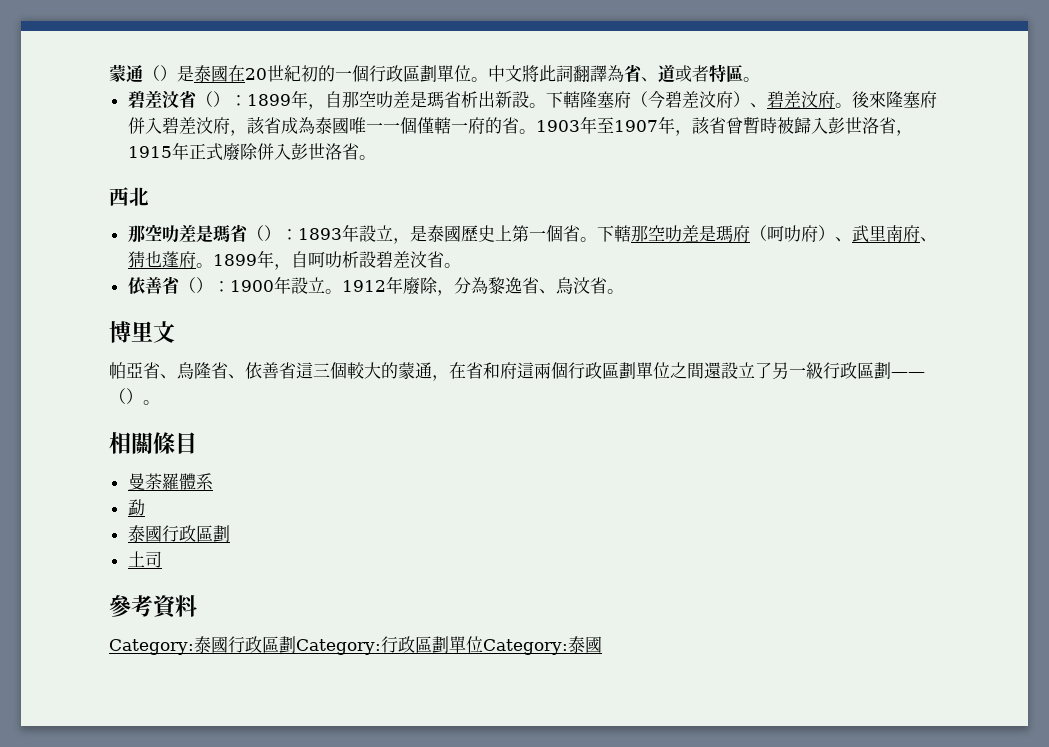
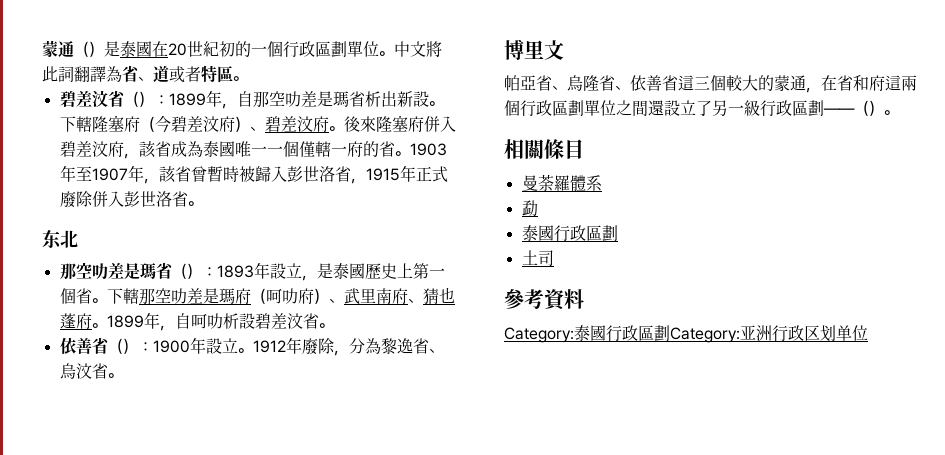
[109,187,129,206] 西 -> [42,230,61,248] 东
[381,636,602,655] 行政區劃單位Category:泰國 -> [740,325,868,342] 亚洲行政区划单位

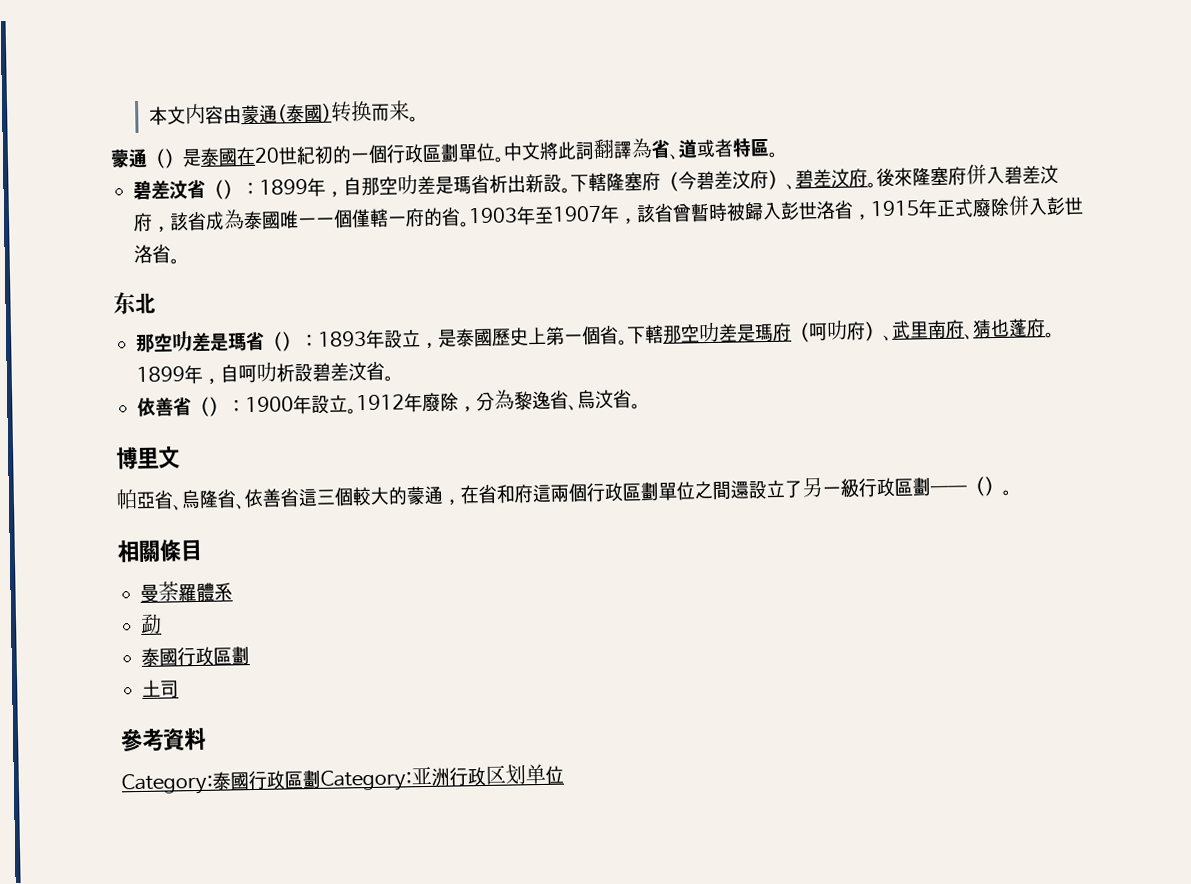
(42, 48) none -> [148,100,419,126] 本文内容由蒙通(泰國)转换而来。 //

